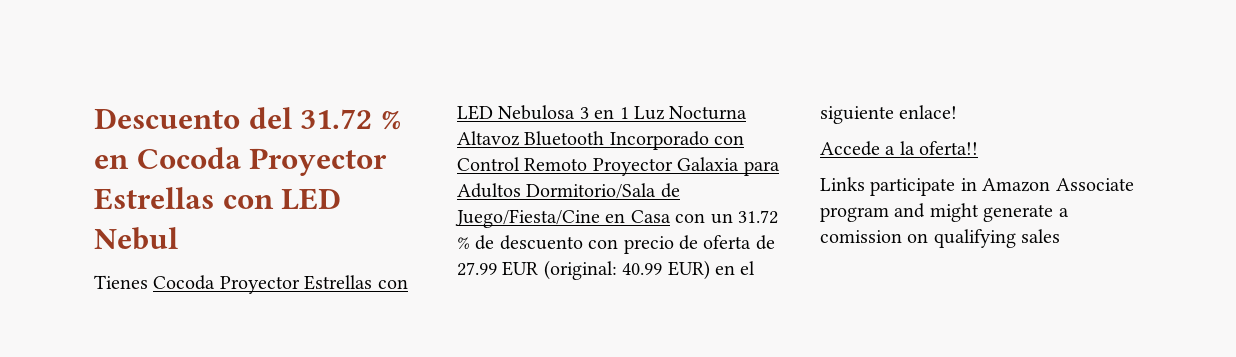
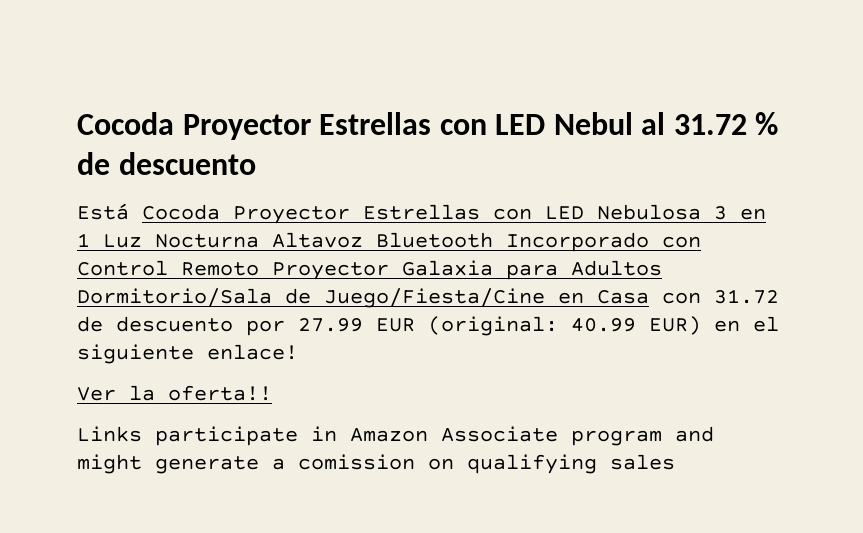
[94,107,401,130] [94,155,129,169] Descuento del 31.72 % en -> (77, 123) none
[94,275,148,289] // Tienes -> [641,112,779,135] [77,152,256,175] [77,203,129,220] al 31.72 % de descuento // Está
[710,210,778,224] [457,235,775,254] un 31.72 % de descuento con precio de oferta de -> [714,289,779,304] [77,316,285,336] 31.72 de descuento por
[820,141,896,156] Accede a -> [77,387,116,401] Ver

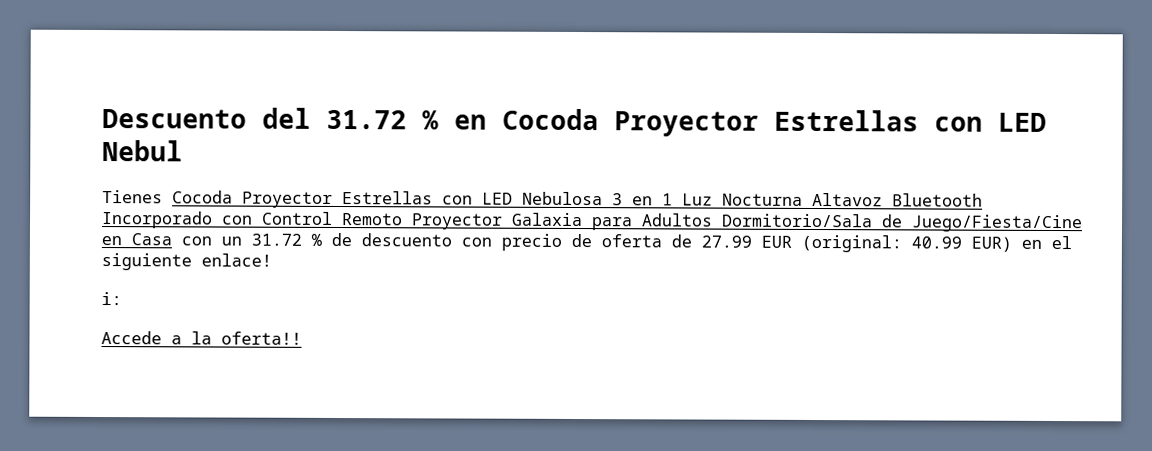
(77, 123) none -> [102,107,487,130] Descuento del 31.72 % en
[641,112,779,135] [77,152,256,175] [77,203,129,220] al 31.72 % de descuento // Está -> [102,190,163,204] // Tienes
[714,289,779,304] [77,316,285,336] 31.72 de descuento por -> [221,232,692,251] un 31.72 % de descuento con precio de oferta de
[77,387,116,401] Ver -> [101,292,122,306] [101,331,182,345] ℹ: // Accede a
[77,426,714,446] [77,454,675,474] // Links participate in Amazon Associate program and might generate a comission on qualifying sales -> (302, 338) none

